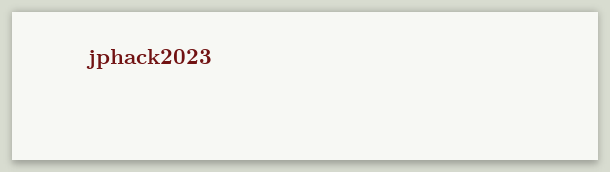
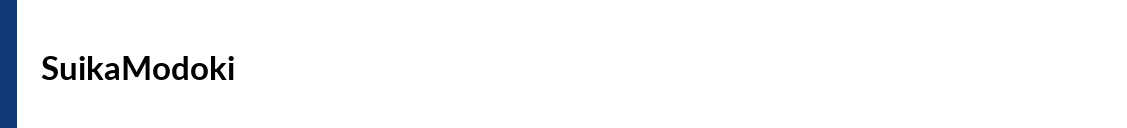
[86,49,212,69] jphack2023 -> [41,56,235,80] SuikaModoki

